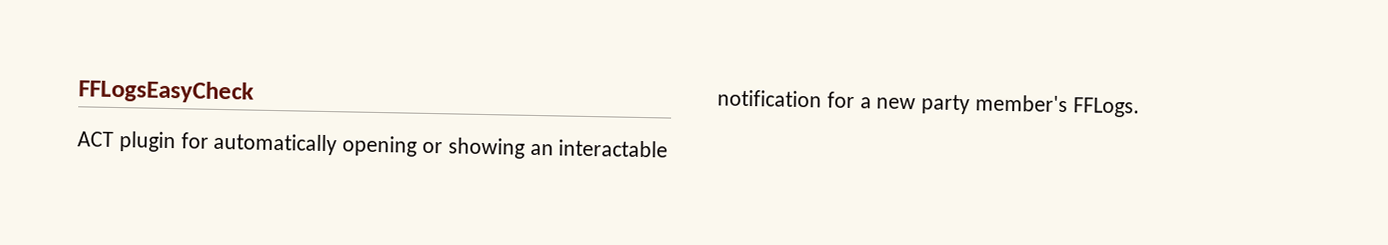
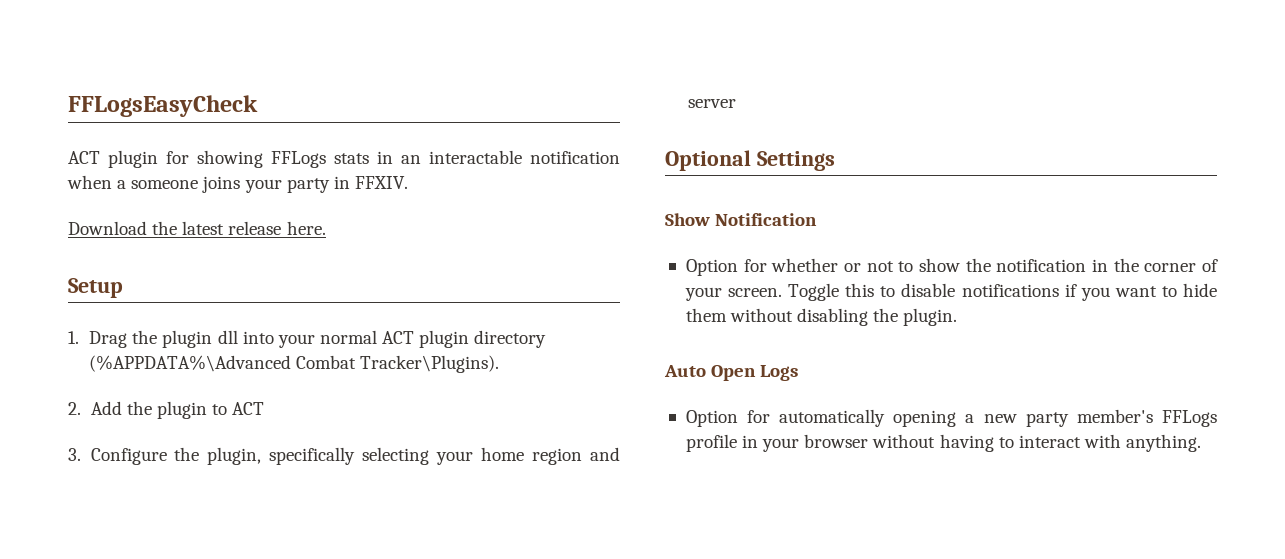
[213,132,669,159] [717,89,1140,118] automatically opening or showing an interactable notification for a new party member's FFLogs. -> [197,150,620,168] [67,175,408,193] [68,221,326,235] [68,278,123,298] [68,330,547,348] [89,355,500,373] [68,401,265,419] [68,447,620,465] [687,99,736,108] [665,150,835,171] [665,213,818,226] [685,258,1218,276] [684,283,1217,301] [685,308,958,326] [664,365,799,381] [685,409,1217,427] [685,434,1202,452] showing FFLogs stats in an interactable notification when a someone joins your party in FFXIV. // Download the latest release here. // Setup // 1. Drag the plugin dll into your normal ACT plugin directory (%APPDATA%\Advanced Combat Tracker\Plugins). // 2. Add the plugin to ACT // 3. Configure the plugin, specifically selecting your home region and server // Optional Settings // Show Notification // Option for whether or not to show the notification in the corner of your screen. Toggle this to disable notifications if you want to hide them without disabling the plugin. // Auto Open Logs // Option for automatically opening a new party member's FFLogs profile in your browser without having to interact with anything.

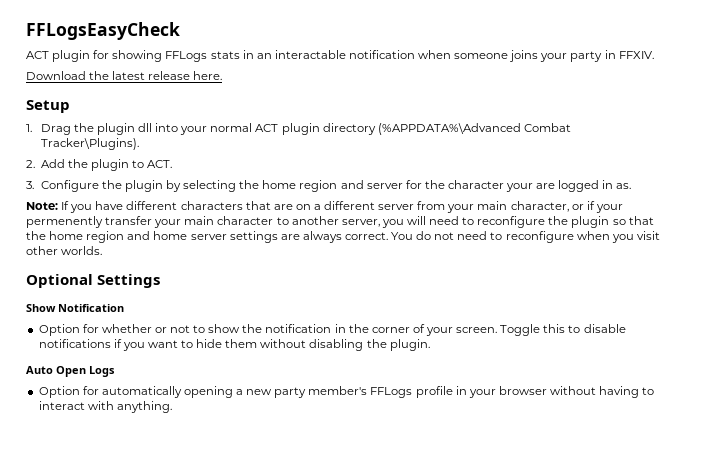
[117,180,127,189] a -> (452, 54) none
[232,402,265,415] ACT -> [147,160,173,168] ACT.
[207,447,474,465] plugin, specifically selecting your -> [124,180,260,192] plugin by selecting the
(736, 103) none -> [405,180,632,192] [26,201,623,213] [26,216,654,228] [26,231,660,243] [26,246,103,255] for the character your are logged in as. // Note: If you have different characters that are on a different server from your main character, or if your permenently transfer your main character to another server, you will need to reconfigure the plugin so that the home region and home server settings are always correct. You do not need to reconfigure when you visit other worlds.

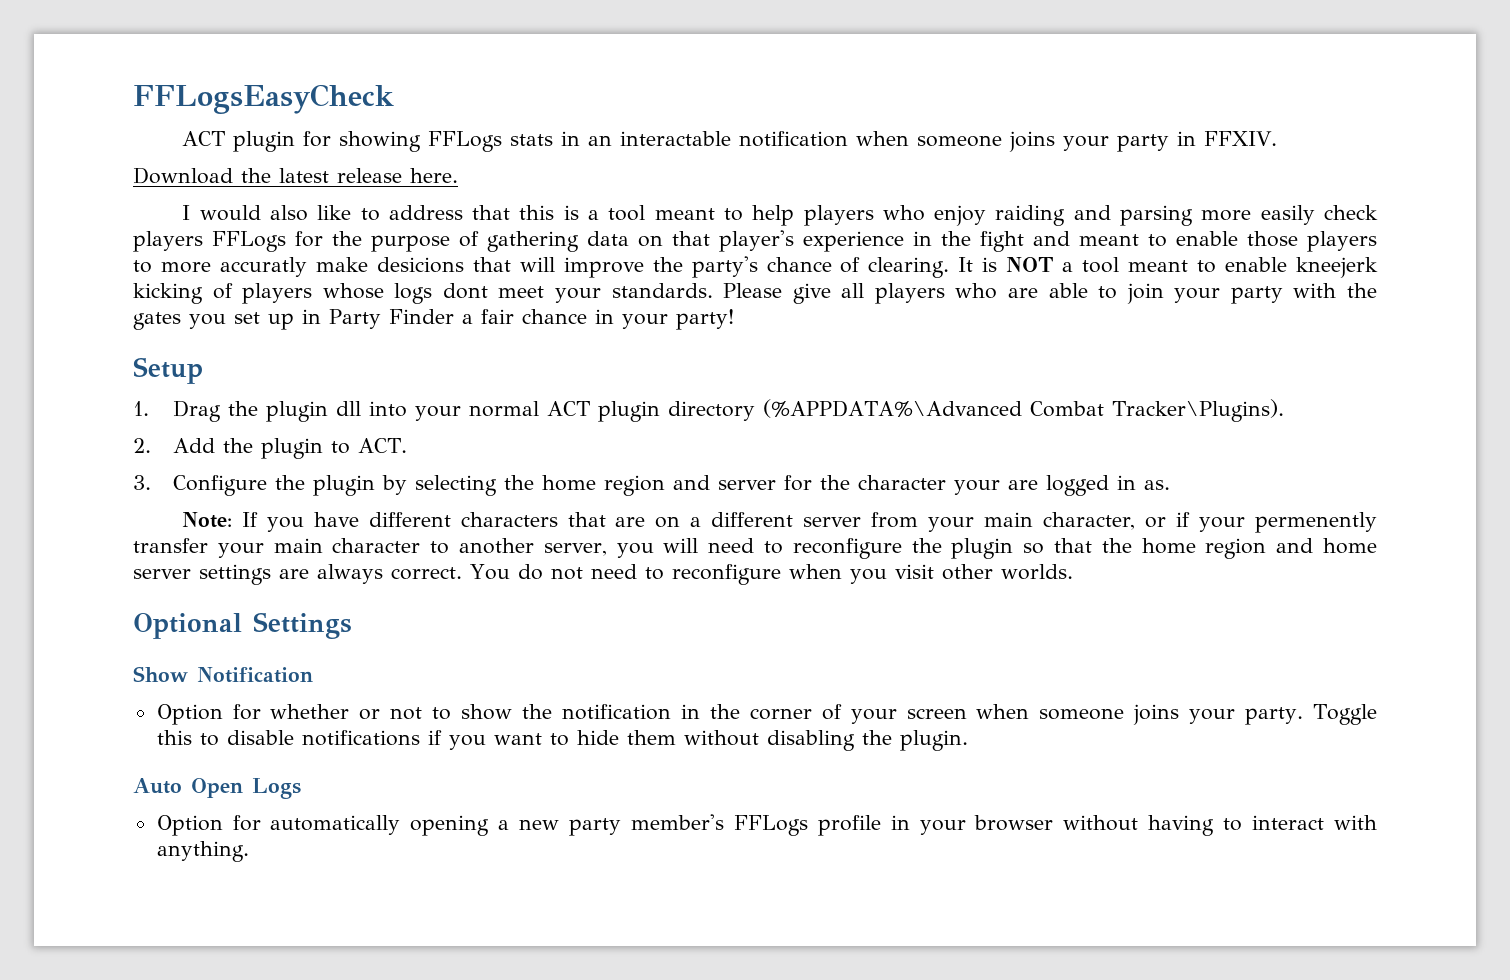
(223, 75) none -> [182,205,1379,226] [133,230,1377,252] [133,256,1379,278] [133,283,1377,304] [133,309,734,330] // I would also like to address that this is a tool meant to help players who enjoy raiding and parsing more easily check players FFLogs for the purpose of gathering data on that player's experience in the fight and meant to enable those players to more accuratly make desicions that will improve the party's chance of clearing. It is NOT a tool meant to enable kneejerk kicking of players whose logs dont meet your standards. Please give all players who are able to join your party with the gates you set up in Party Finder a fair chance in your party!
[456,327,498,333] screen. -> [906,704,1304,725] screen when someone joins your party.

